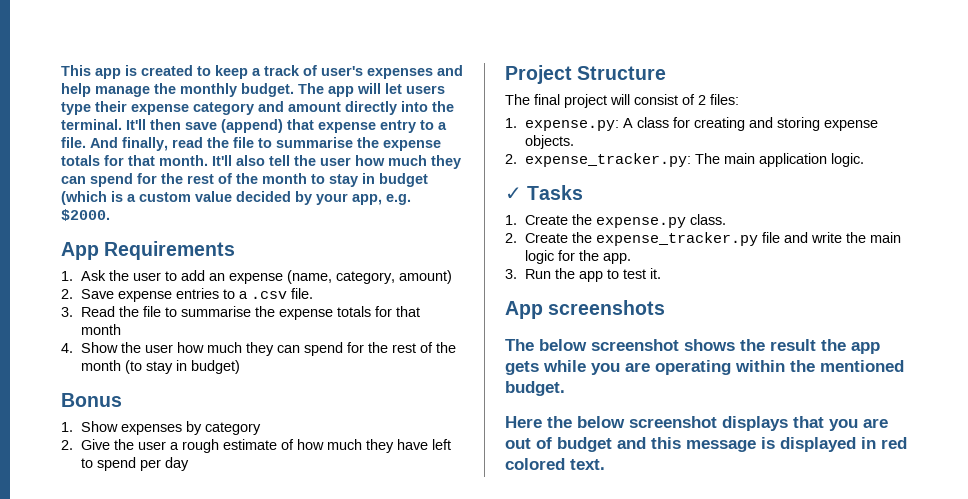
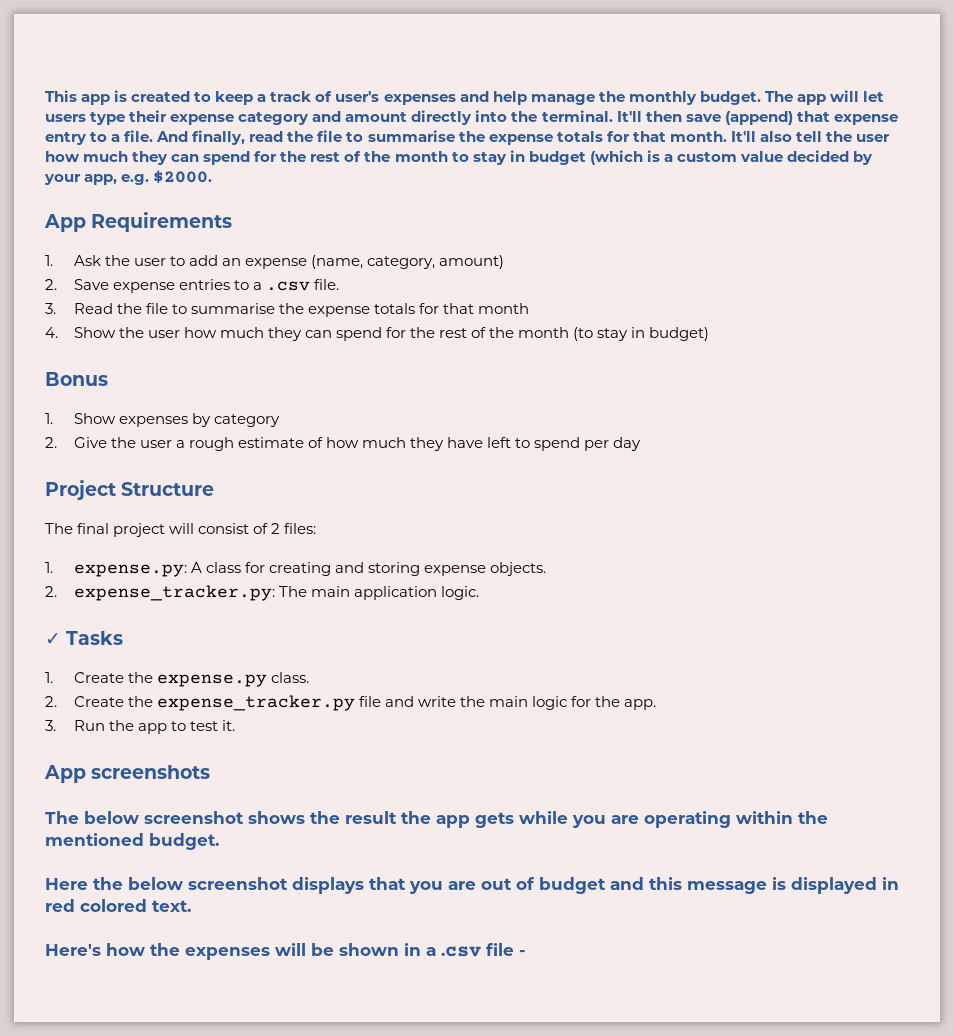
(605, 464) none -> [45,943,526,960] // Here's how the expenses will be shown in a .csv file -

